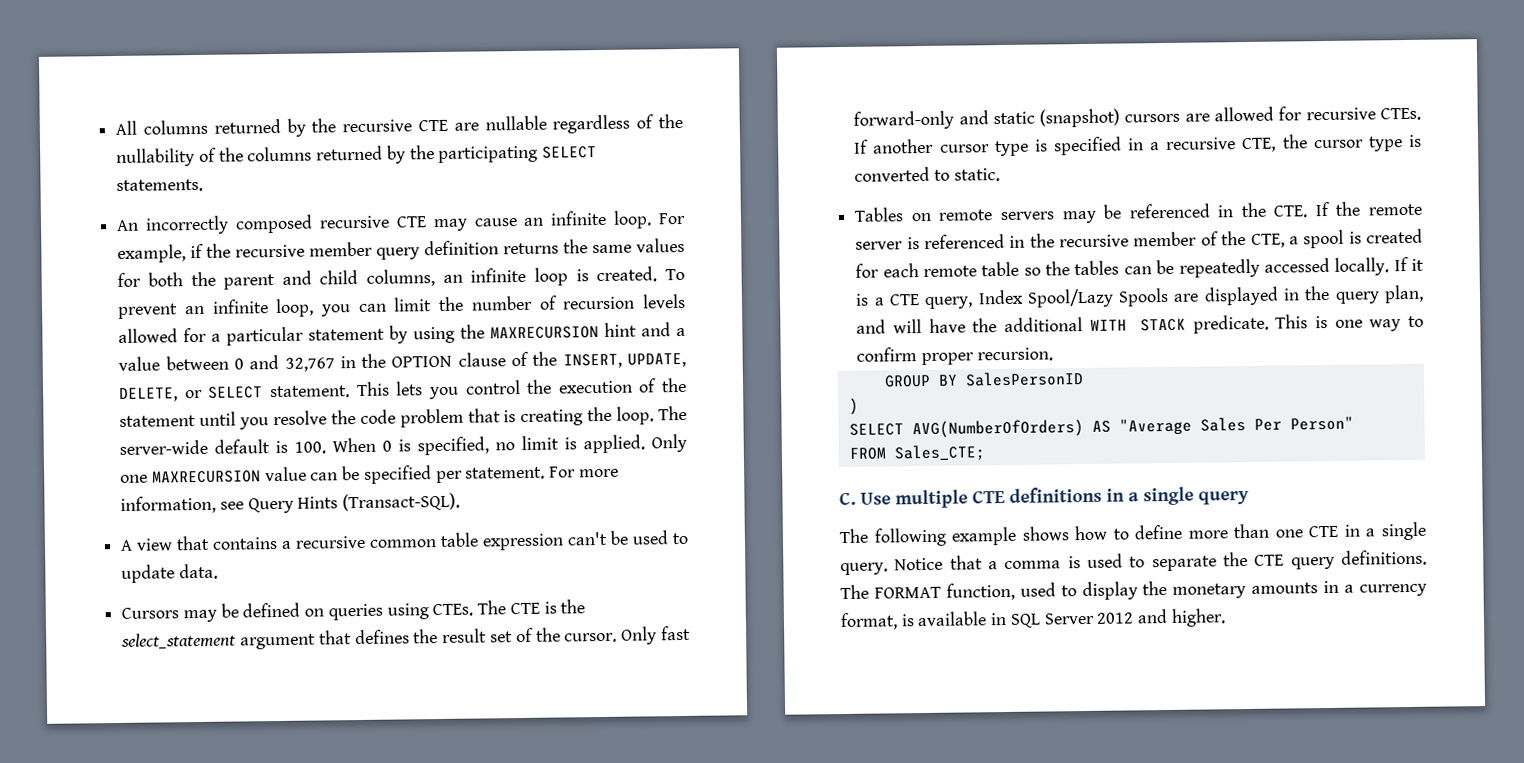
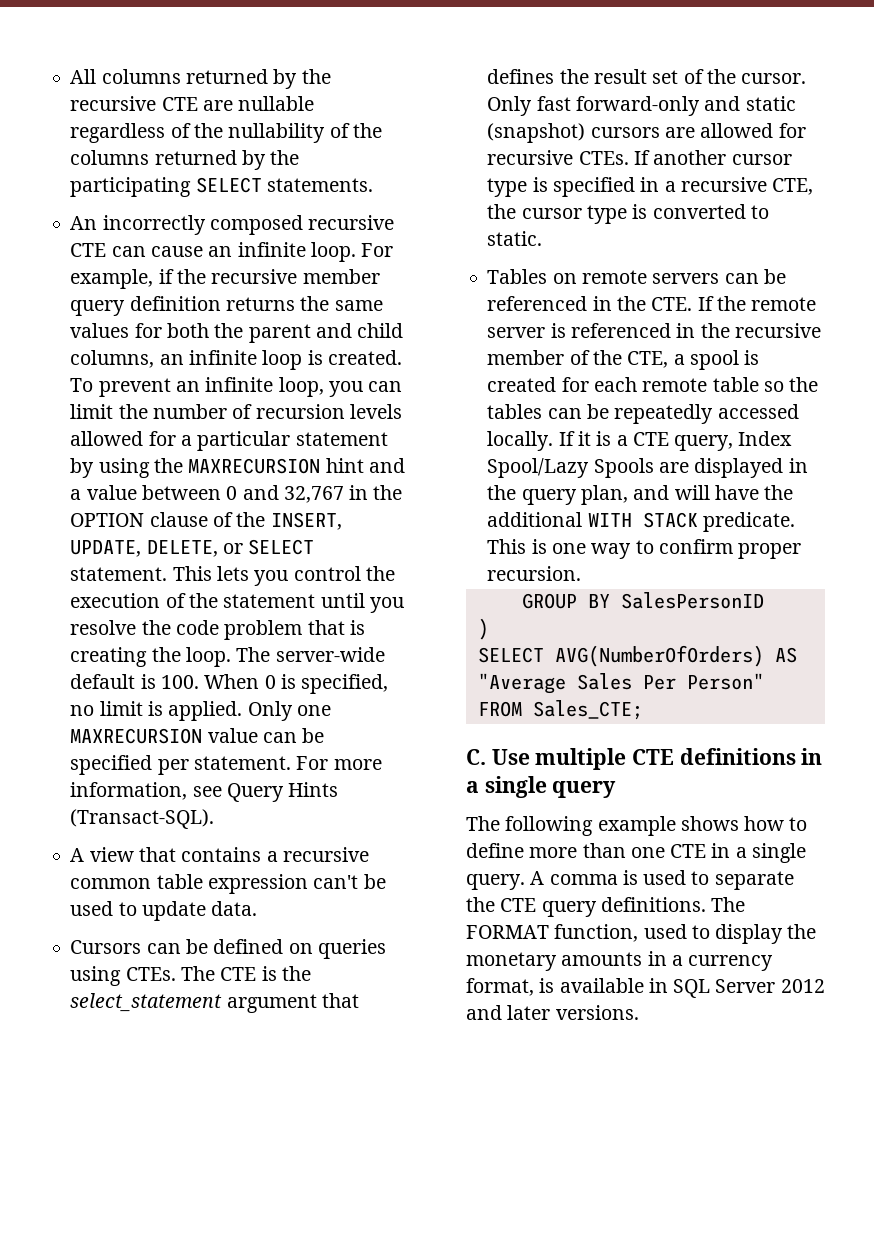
[432,218,468,232] may -> [111,246,146,257] can
[182,609,217,623] may -> [146,943,181,954] can
[1061,210,1097,224] may -> [724,273,759,284] can
[894,555,998,571] Notice that a -> [530,871,545,885] A
[1170,608,1226,627] higher. -> [507,1005,639,1020] later versions.

